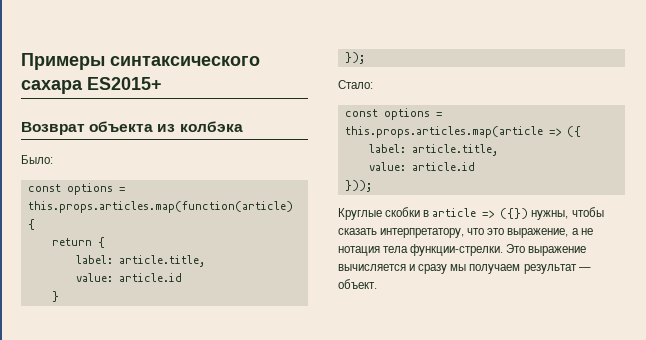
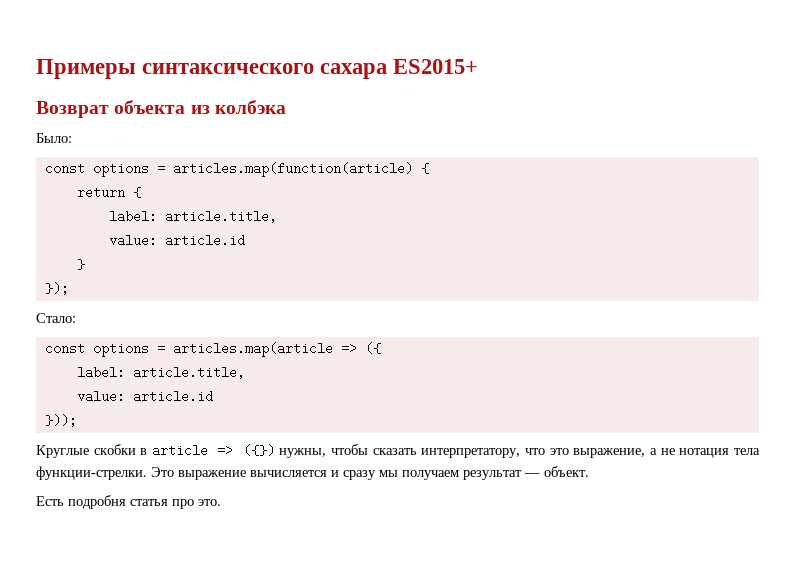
[27,201,293,213] this.props.articles.map(function(article) -> [172,162,413,177] articles.map(function(article)
[344,126,543,138] this.props.articles.map(article -> [172,342,333,357] articles.map(article
(377, 284) none -> [36,495,221,509] // Есть подробня статья про это.

